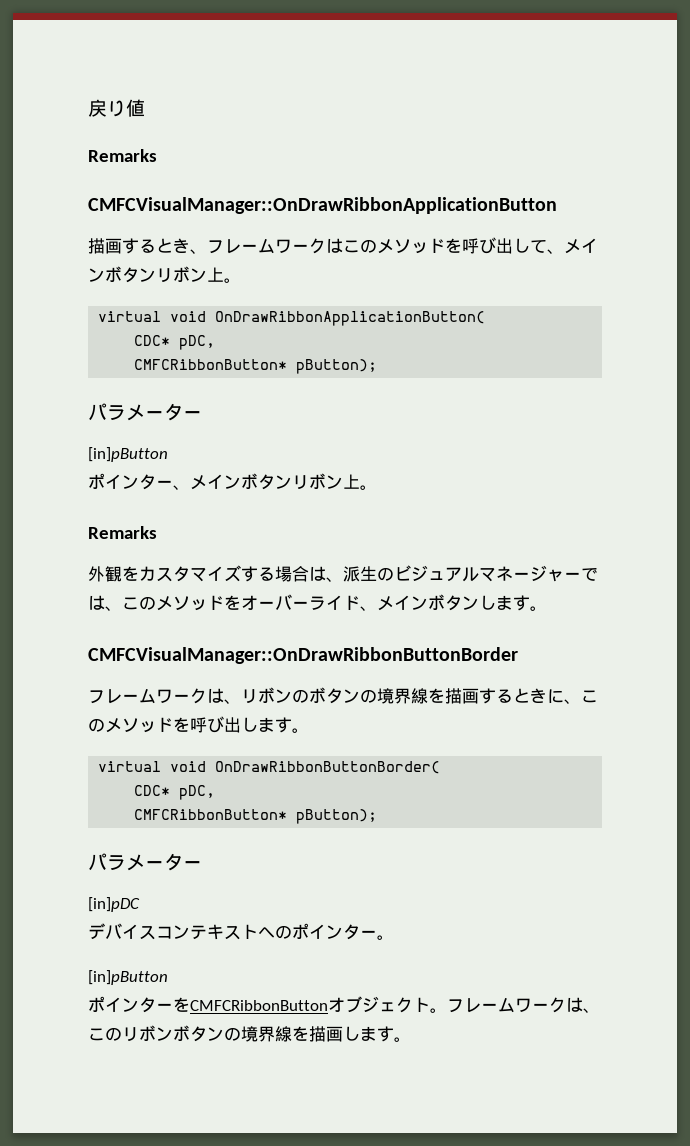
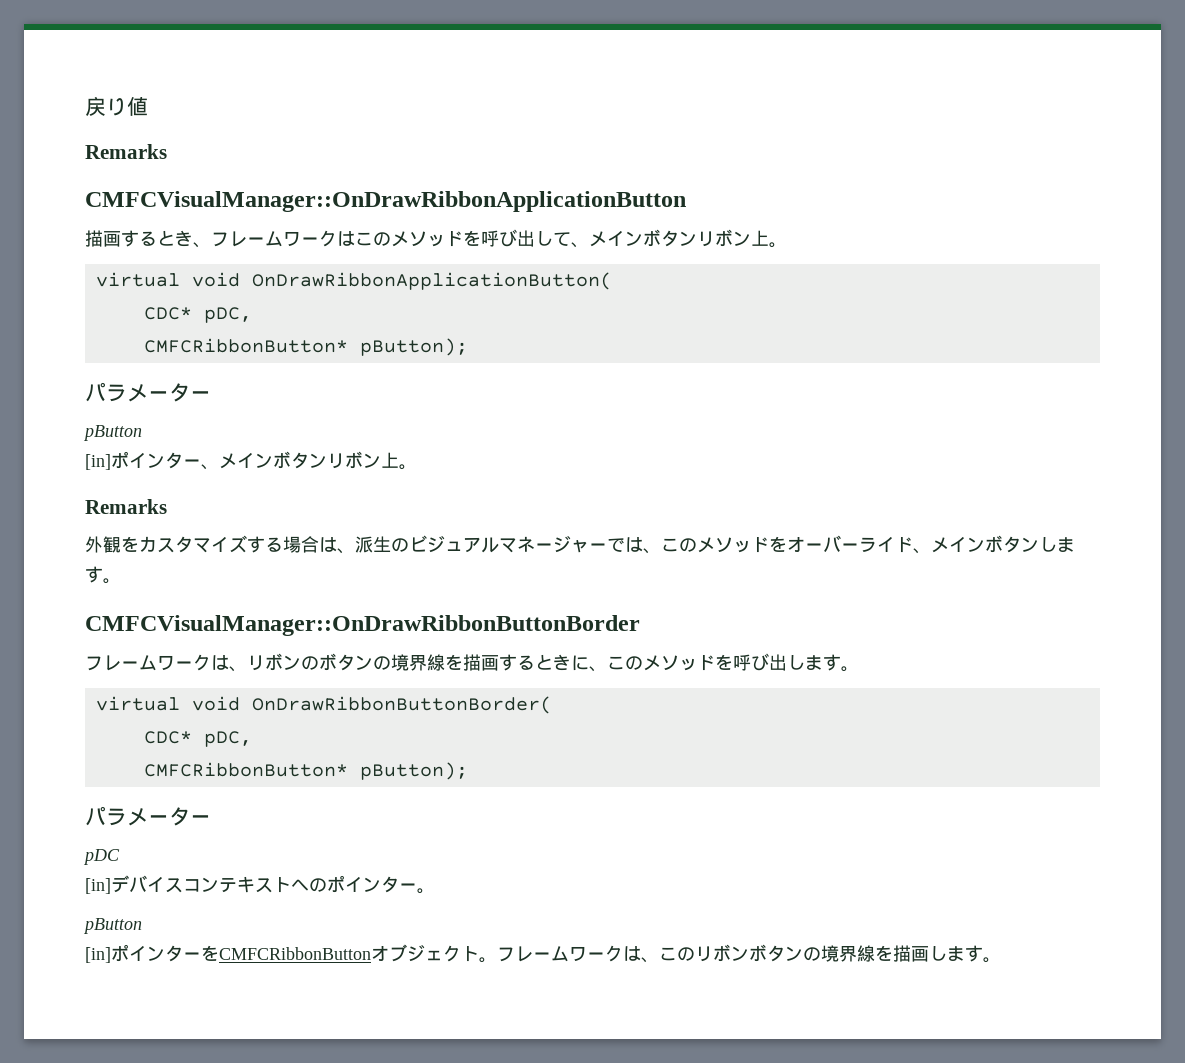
[88,447,168,462] [in]pButton // -> [83,425,142,441] [85,454,111,470] pButton // [in]
[88,897,140,912] [in]pDC // -> [83,849,120,865] [85,878,111,894] pDC // [in]
[88,970,168,985] [in]pButton // -> [83,918,142,934] [85,947,111,963] pButton // [in]

